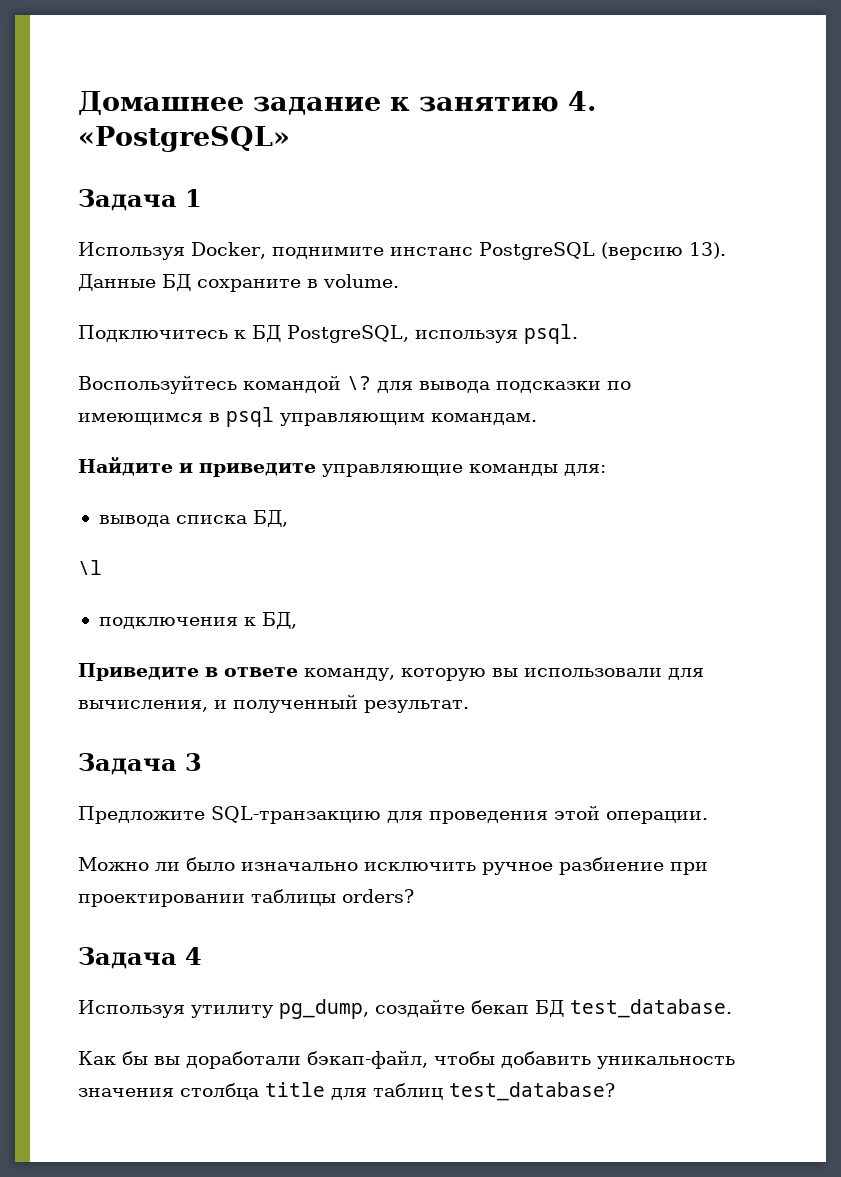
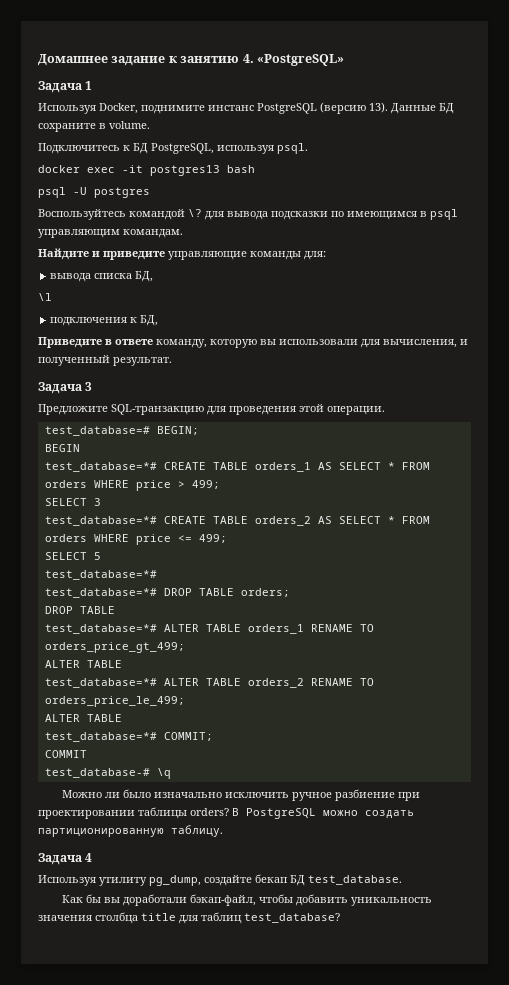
(578, 334) none -> [38,165,255,176] [38,187,150,198] // docker exec -it postgres13 bash // psql -U postgres
(708, 817) none -> [44,426,199,436] [44,444,80,452] [44,462,430,472] [44,480,220,491] [44,498,101,506] [44,516,430,526] [44,534,227,545] [44,552,101,560] [44,570,157,580] [44,588,290,598] [44,606,115,614] [44,624,374,634] [44,642,185,653] [44,660,122,668] [44,678,374,688] [44,696,185,707] [44,714,122,722] [44,732,213,742] [44,750,87,758] [44,768,171,779] // test_database=# BEGIN; // BEGIN // test_database=*# CREATE TABLE orders_1 AS SELECT * FROM orders WHERE price > 499; // SELECT 3 // test_database=*# CREATE TABLE orders_2 AS SELECT * FROM orders WHERE price <= 499; // SELECT 5 // test_database=*# // test_database=*# DROP TABLE orders; // DROP TABLE // test_database=*# ALTER TABLE orders_1 RENAME TO orders_price_gt_499; // ALTER TABLE // test_database=*# ALTER TABLE orders_2 RENAME TO orders_price_le_499; // ALTER TABLE // test_database=*# COMMIT; // COMMIT // test_database-# \q
(414, 896) none -> [232,808,414,819] [38,825,223,837] В PostgreSQL можно создать партиционированную таблицу.

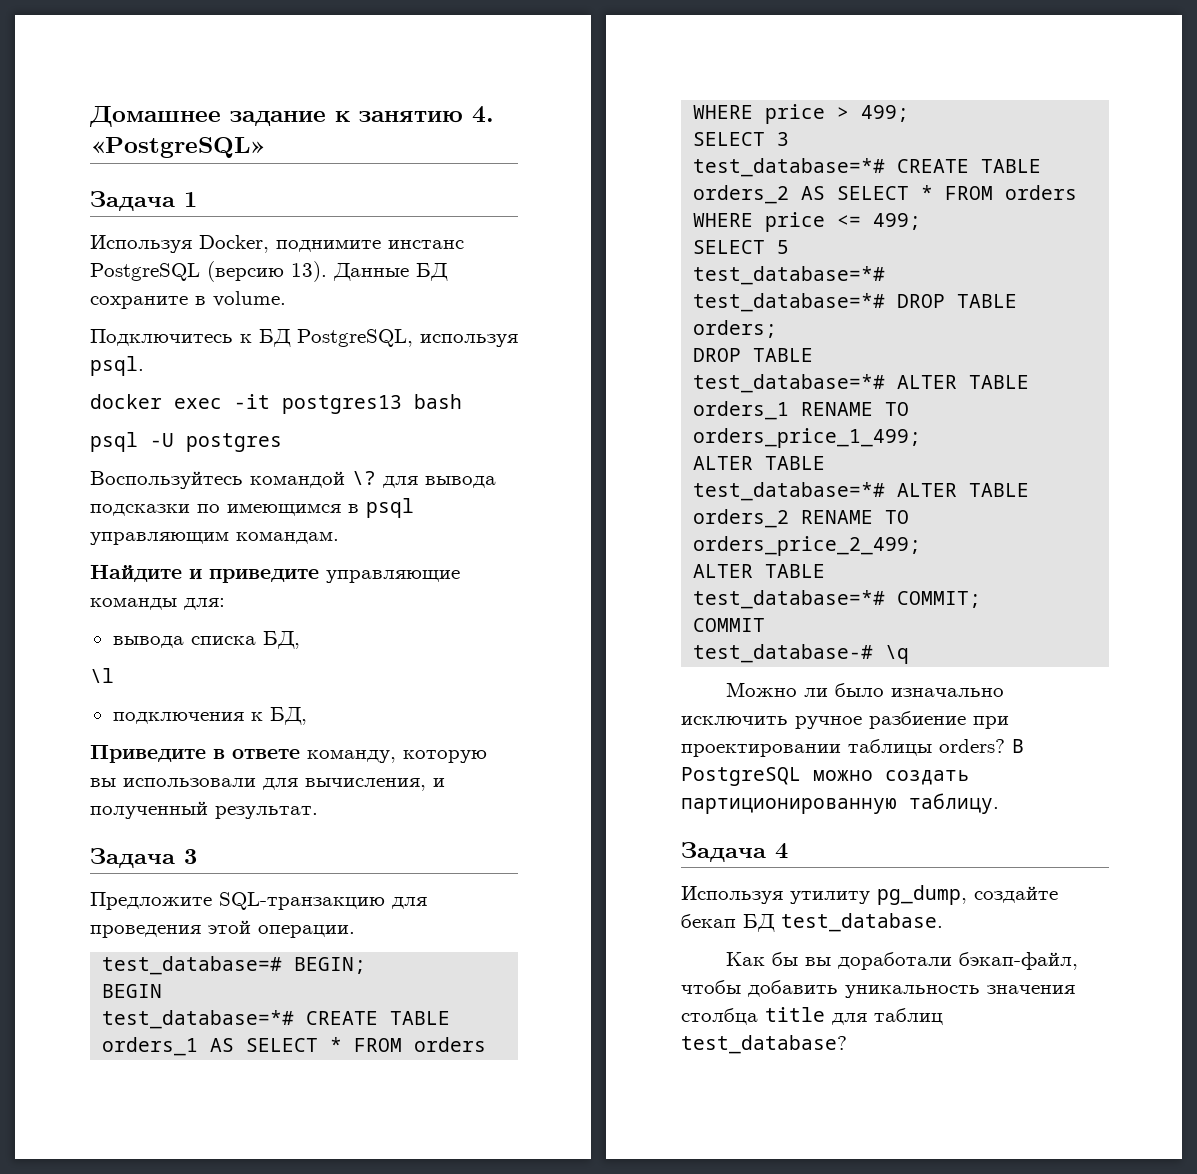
[44,642,185,653] orders_price_gt_499; -> [693,428,922,448] orders_price_1_499;
[44,696,185,707] orders_price_le_499; -> [693,536,922,556] orders_price_2_499;

